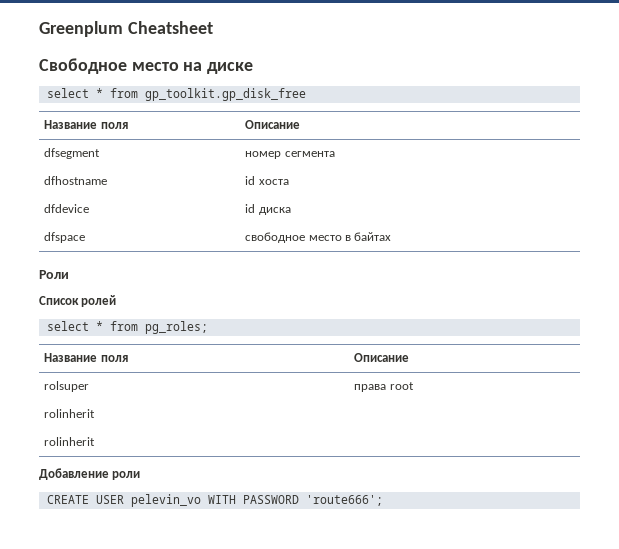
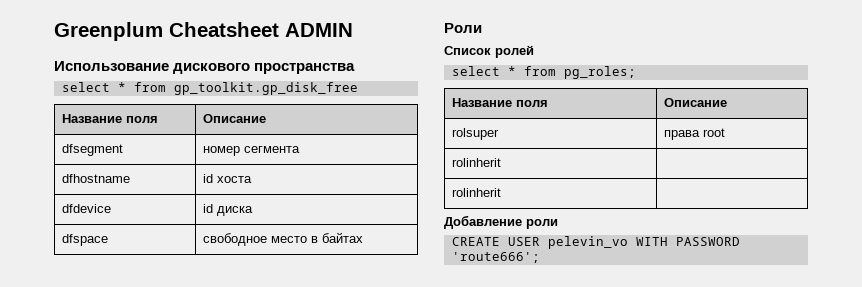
[39,58,254,74] // Свободное место на диске -> [285,23,353,37] [54,61,356,74] ADMIN // Использование дискового пространства

